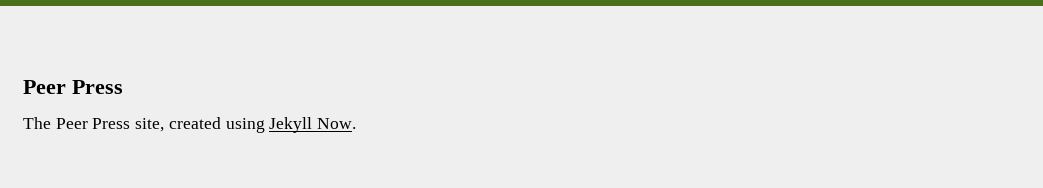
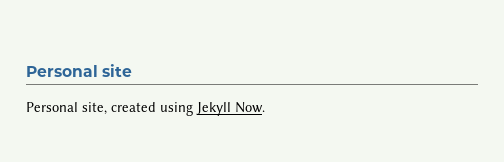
[23,80,123,94] [23,117,131,129] Peer Press // The Peer Press -> [26,64,133,77] [26,102,78,112] Personal site // Personal

